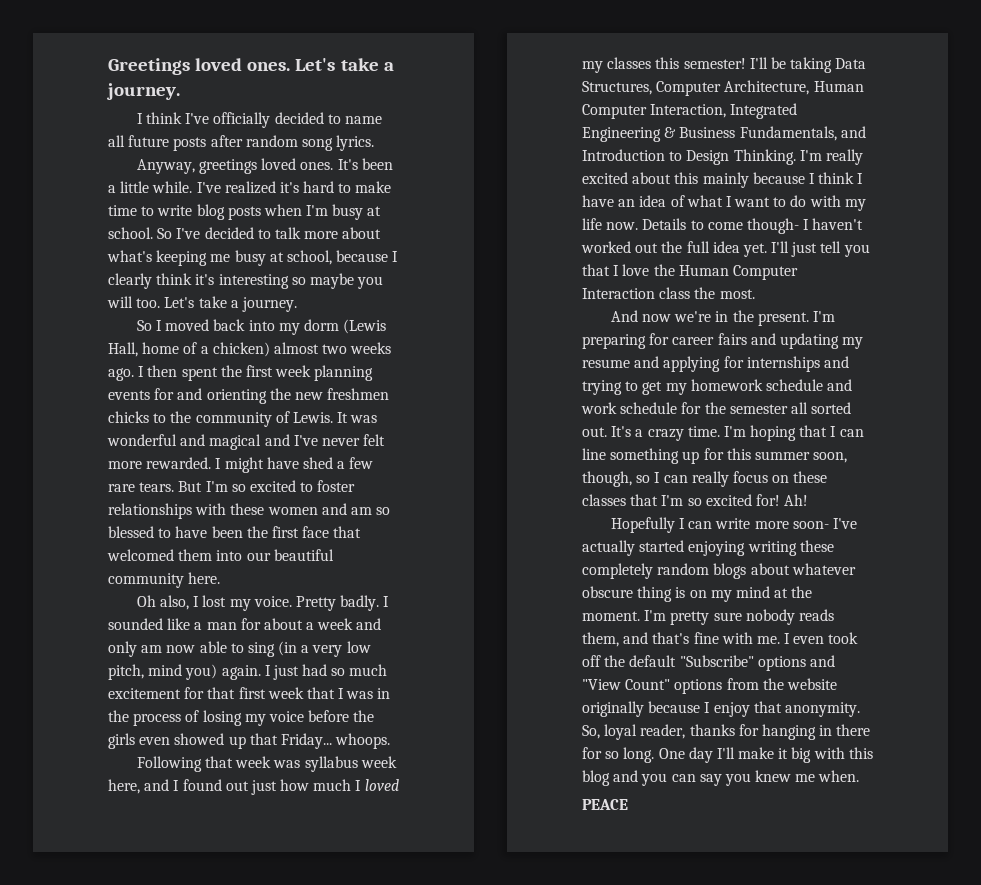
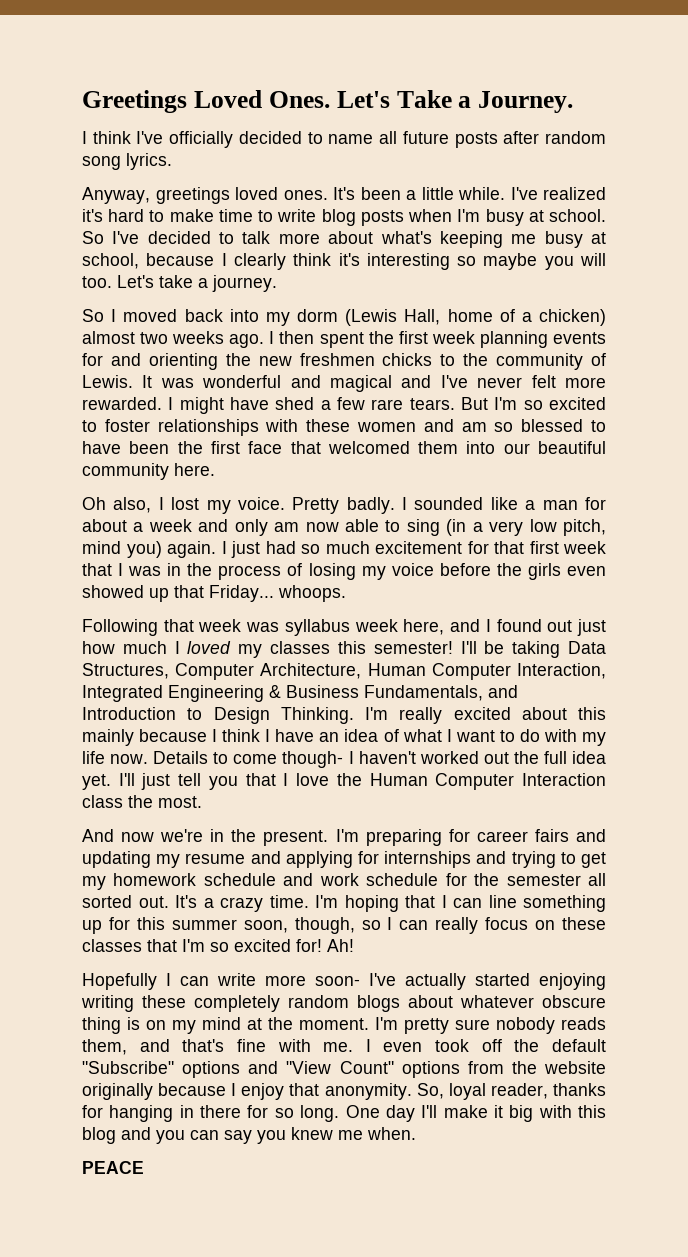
[195,58,394,71] [107,83,180,100] loved ones. Let's take a journey. -> [193,90,574,113] Loved Ones. Let's Take a Journey.

